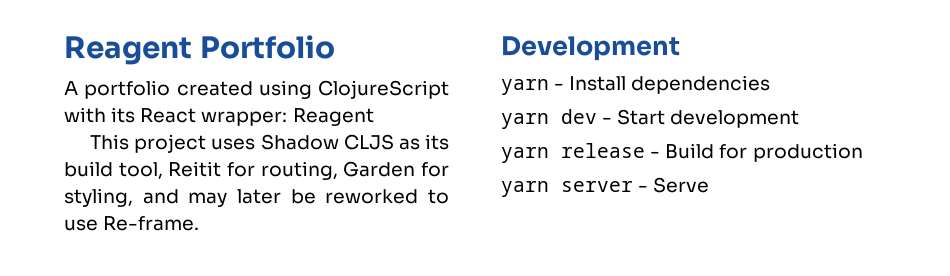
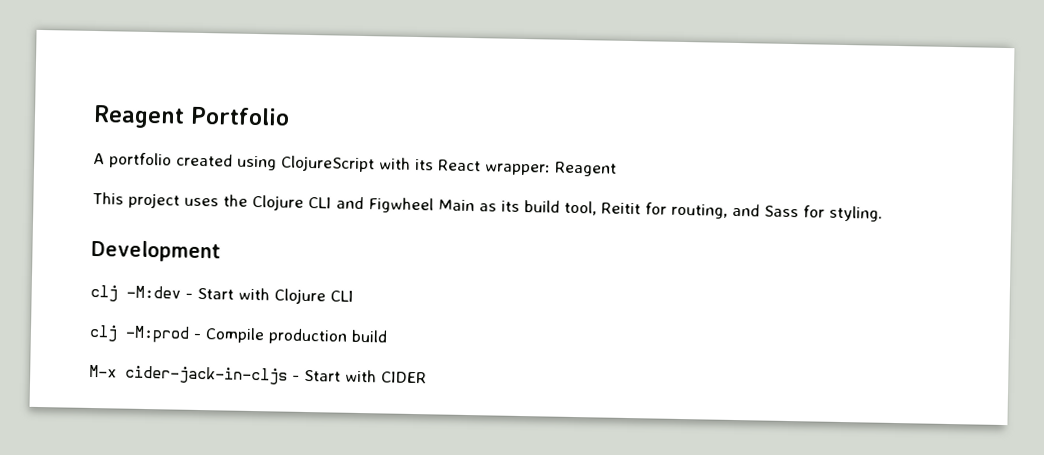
[260,134,394,150] Shadow CLJS -> [223,194,475,214] the Clojure CLI and Figwheel Main
[343,161,450,177] [64,188,449,207] [64,216,200,231] [501,36,680,61] [501,75,771,95] [501,109,800,129] [501,143,863,163] [501,177,710,197] Garden for styling, and may later be reworked to use Re-frame. // Development // yarn - Install dependencies // yarn dev - Start development // yarn release - Build for production // yarn server - Serve -> [732,203,883,222] [91,239,221,263] [90,284,354,305] [89,324,388,345] [89,364,427,385] and Sass for styling. // Development // clj -M:dev - Start with Clojure CLI // clj -M:prod - Compile production build // M-x cider-jack-in-cljs - Start with CIDER

